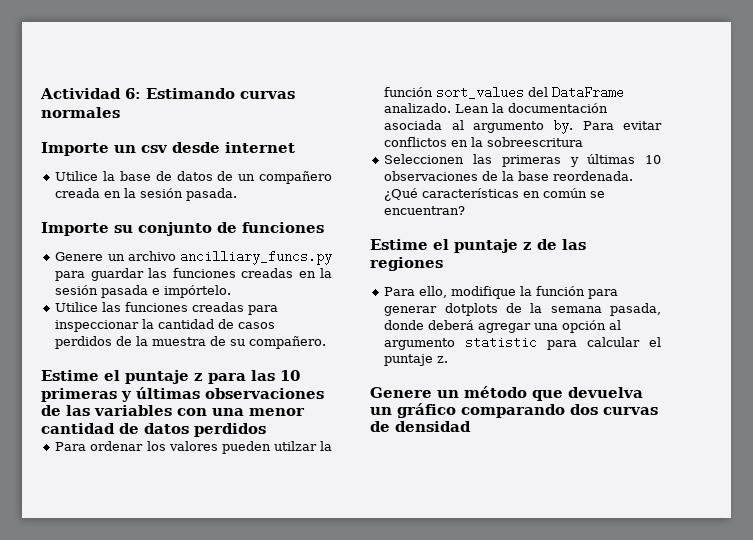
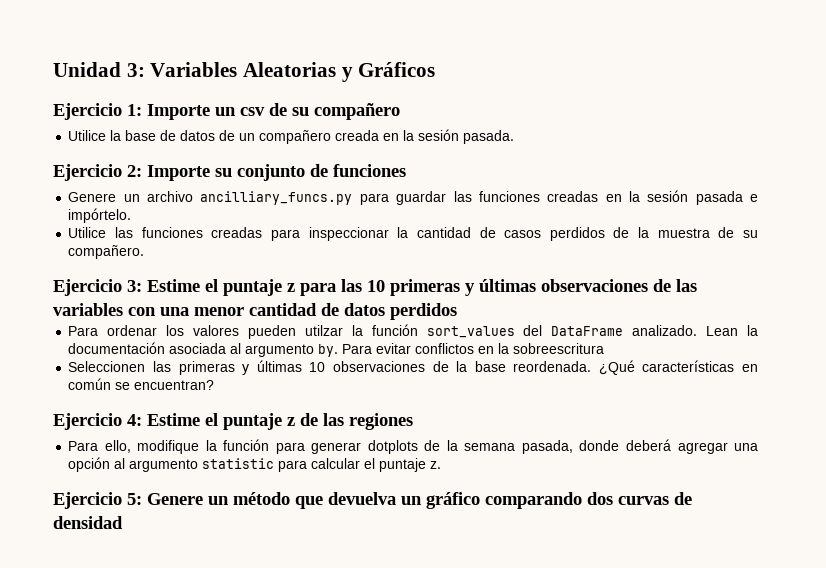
[40,88,295,99] [41,107,120,118] [41,142,295,156] Actividad 6: Estimando curvas normales // Importe un csv desde internet -> [53,62,436,82] [53,103,400,120] Unidad 3: Variables Aleatorias y Gráficos // Ejercicio 1: Importe un csv de su compañero
(238, 194) none -> [53,164,142,181] Ejercicio 2:
(327, 342) none -> [53,279,142,296] Ejercicio 3:
(466, 210) none -> [53,413,142,430] Ejercicio 4:
(449, 359) none -> [53,492,142,509] Ejercicio 5:

